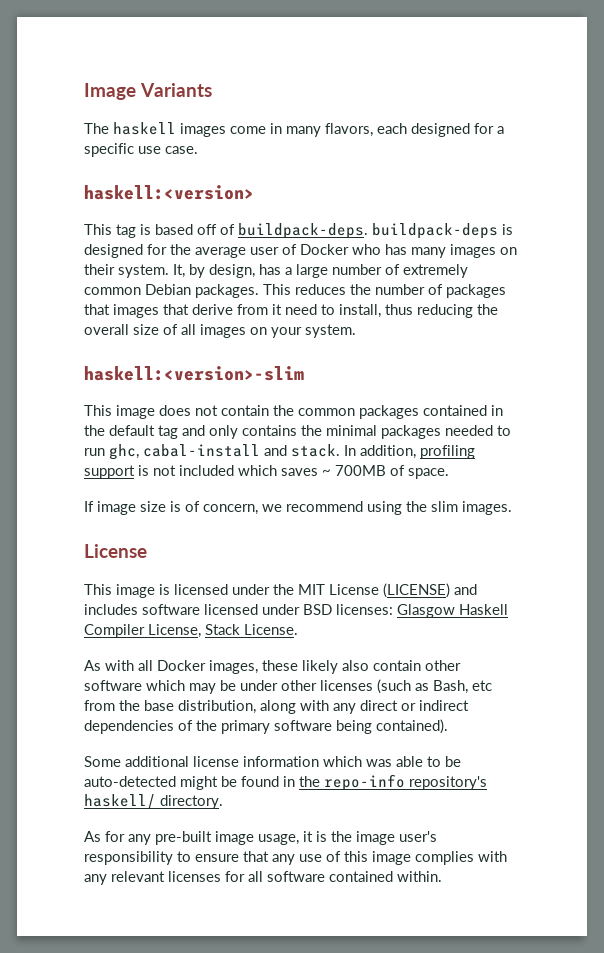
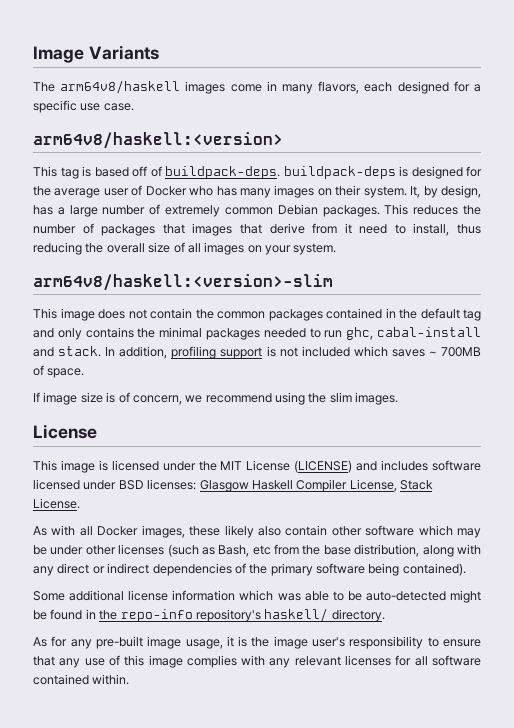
[113,122,176,135] haskell -> [60,80,181,94] arm64v8/haskell
[84,185,254,200] haskell:<version> -> [33,132,283,149] arm64v8/haskell:<version>
[84,366,304,381] haskell:<version>-slim -> [33,274,333,291] arm64v8/haskell:<version>-slim

